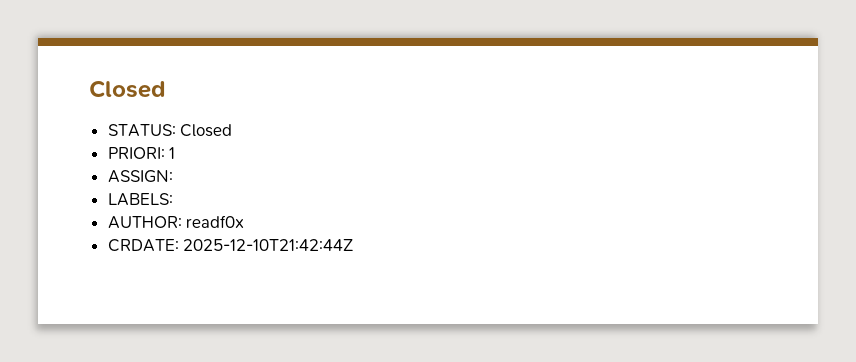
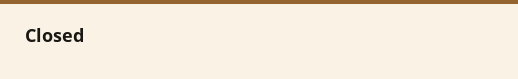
[89,80,166,98] [107,124,233,137] [107,147,176,159] [107,170,173,183] [107,193,173,206] [107,215,245,229] [107,239,354,252] Closed // STATUS: Closed // PRIORI: 1 // ASSIGN: // LABELS: // AUTHOR: readf0x // CRDATE: 2025-12-10T21:42:44Z -> [25,28,84,42] Closed

